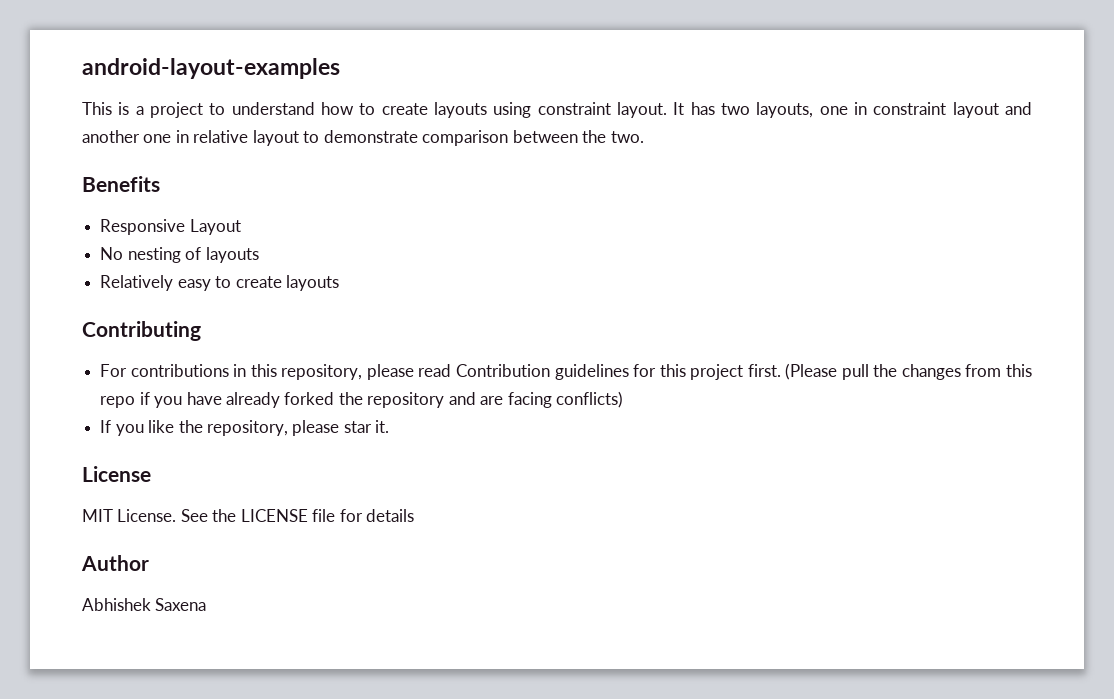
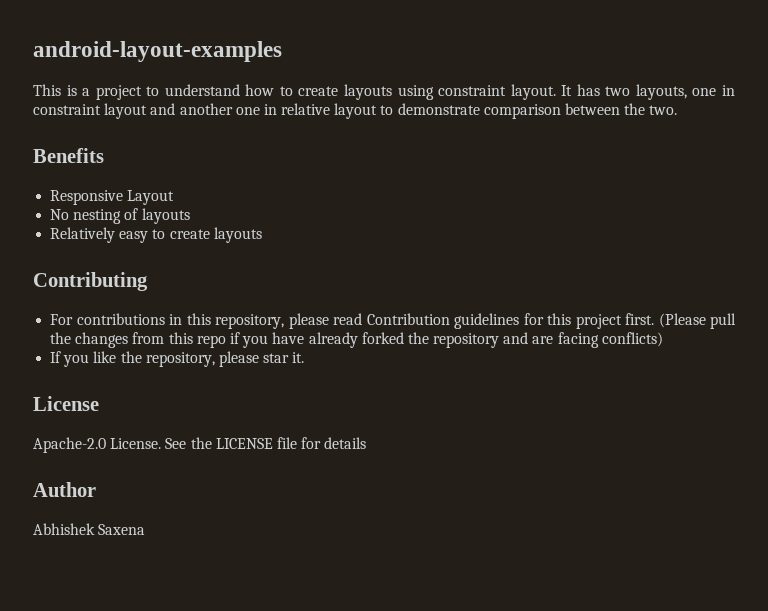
[82,509,113,522] MIT -> [33,437,106,453] Apache-2.0

